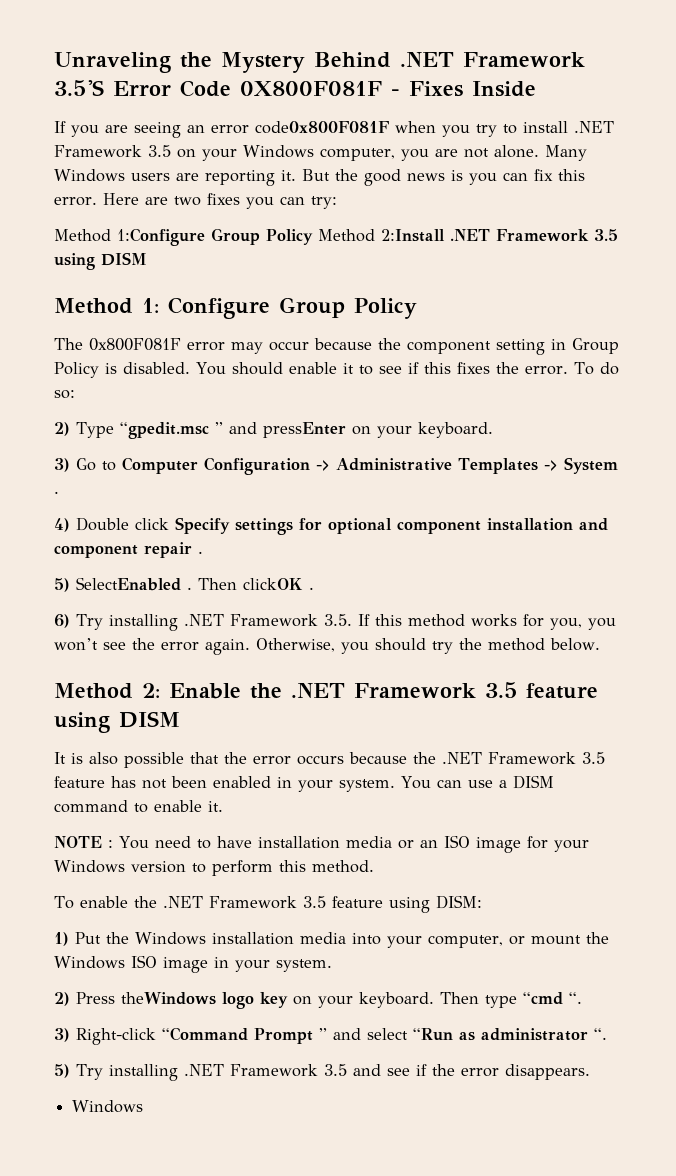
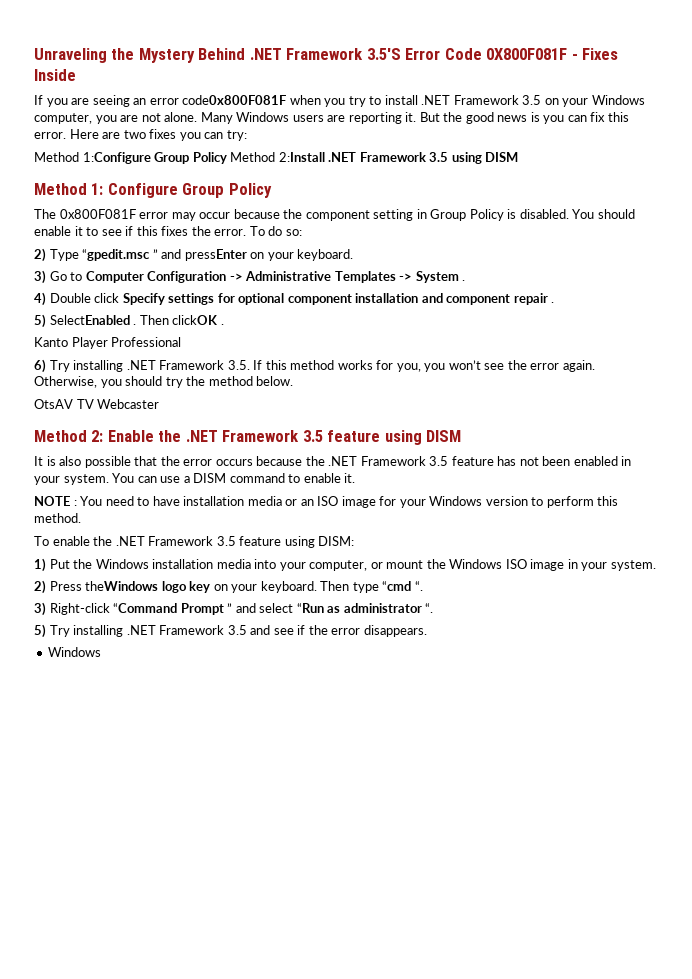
(314, 588) none -> [34,337,182,349] // Kanto Player Professional
(600, 644) none -> [34,399,160,409] // OtsAV TV Webcaster

